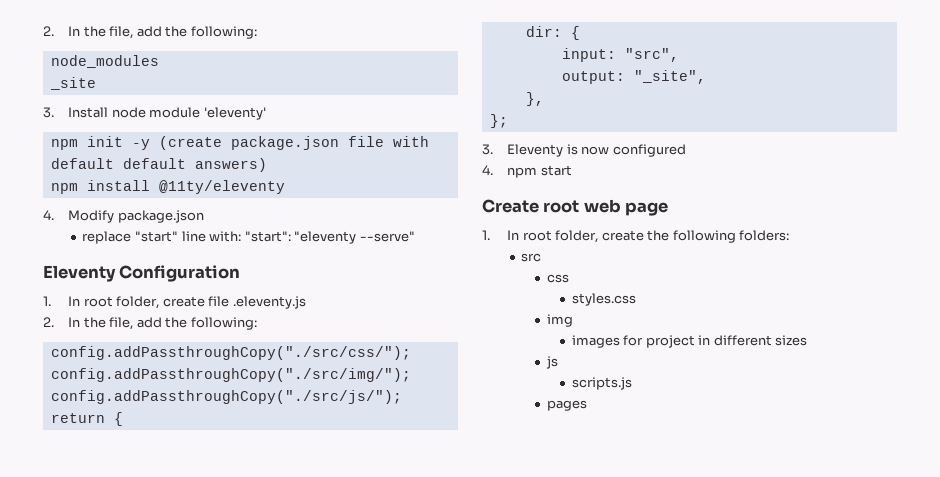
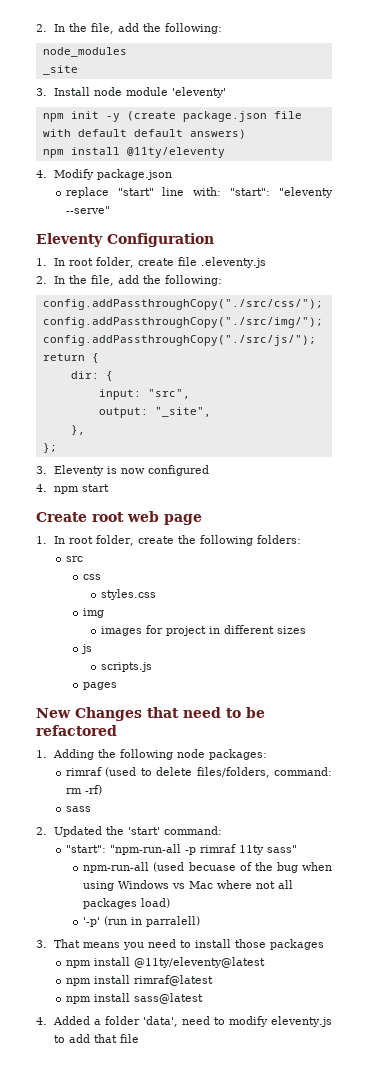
(587, 405) none -> [36,707,265,721] [36,725,117,736] [36,749,267,760] [65,767,332,778] [65,785,102,795] [65,806,91,812] [36,826,222,837] [65,844,297,855] [83,862,333,873] [83,880,294,891] [83,898,171,909] [83,916,201,927] [36,939,324,950] [65,957,265,968] [65,975,213,986] [65,993,203,1004] [36,1016,333,1027] [53,1034,139,1043] // New Changes that need to be refactored // 1. Adding the following node packages: // rimraf (used to delete files/folders, command: rm -rf) // sass // 2. Updated the 'start' command: // "start": "npm-run-all -p rimraf 11ty sass" // npm-run-all (used becuase of the bug when using Windows vs Mac where not all packages load) // '-p' (run in parralell) // 3. That means you need to install those packages // npm install @11ty/eleventy@latest // npm install rimraf@latest // npm install sass@latest // 4. Added a folder 'data', need to modify eleventy.js to add that file

